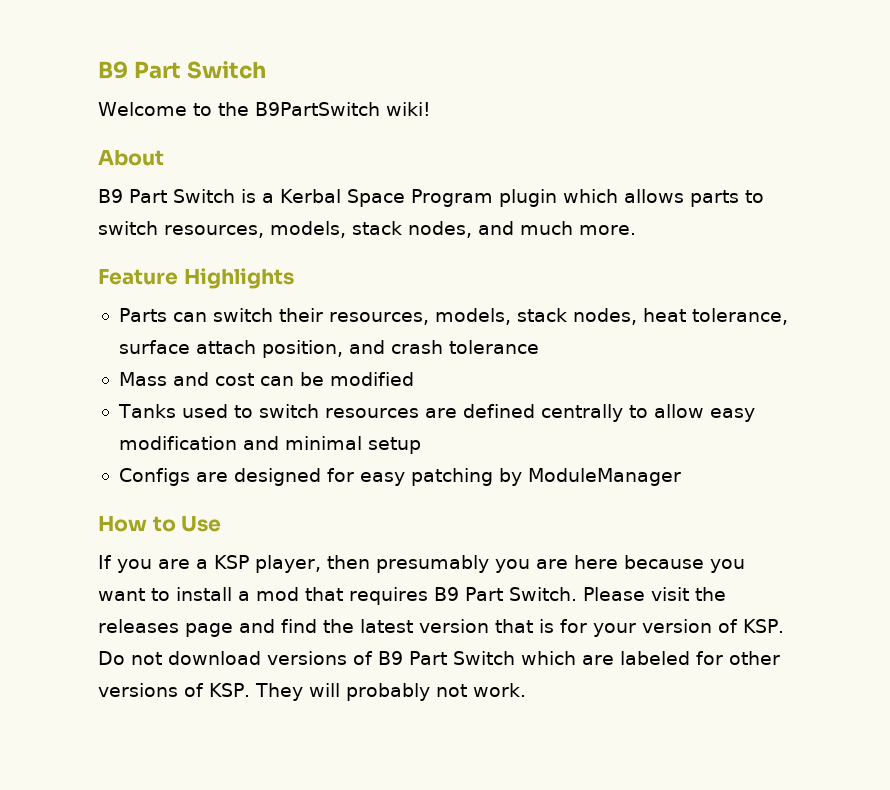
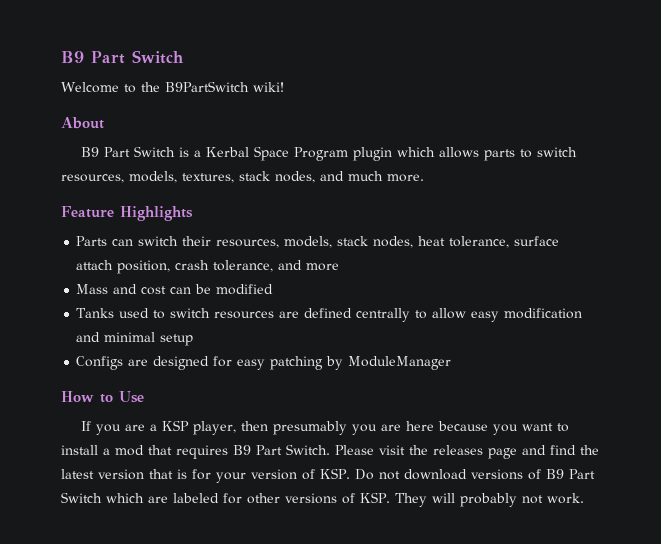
(346, 229) none -> [182,173,234,183] textures,
[348,340,539,354] and crash tolerance -> [175,260,340,272] crash tolerance, and more

